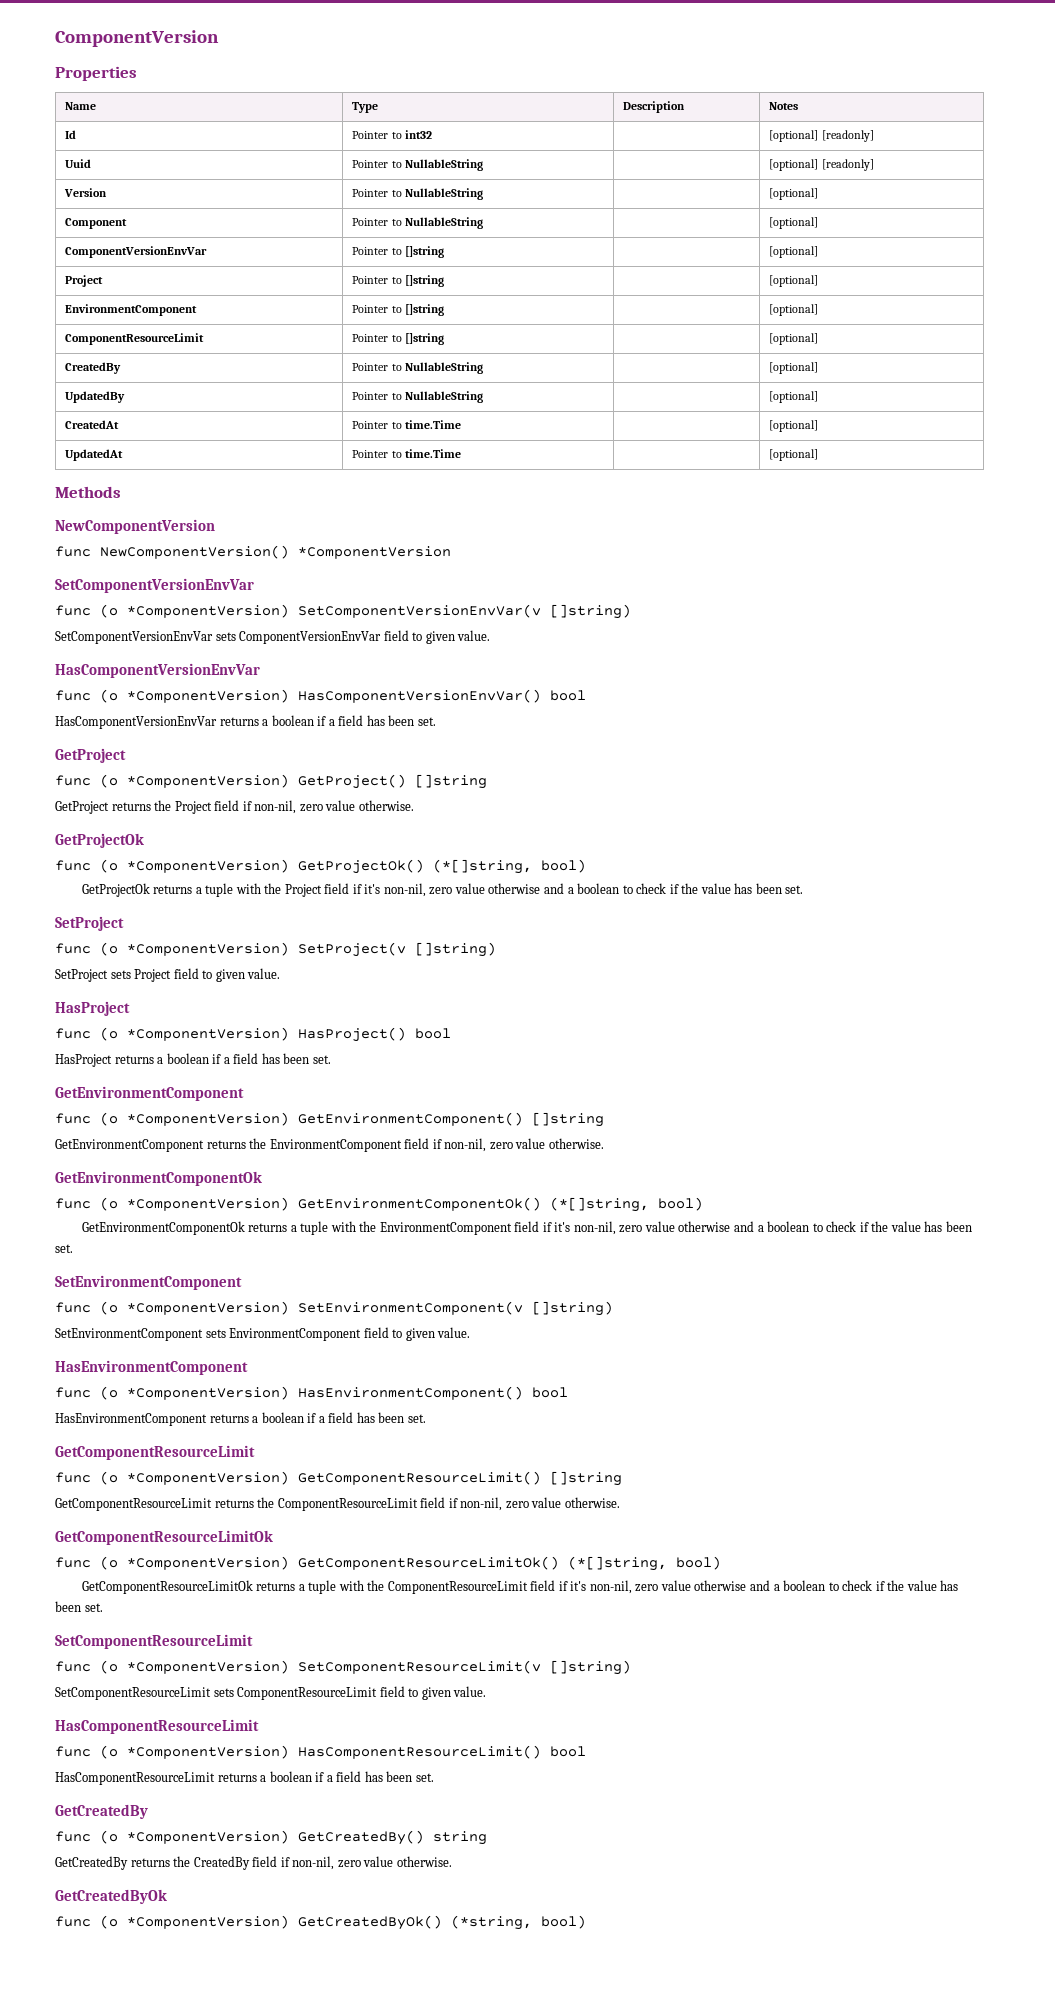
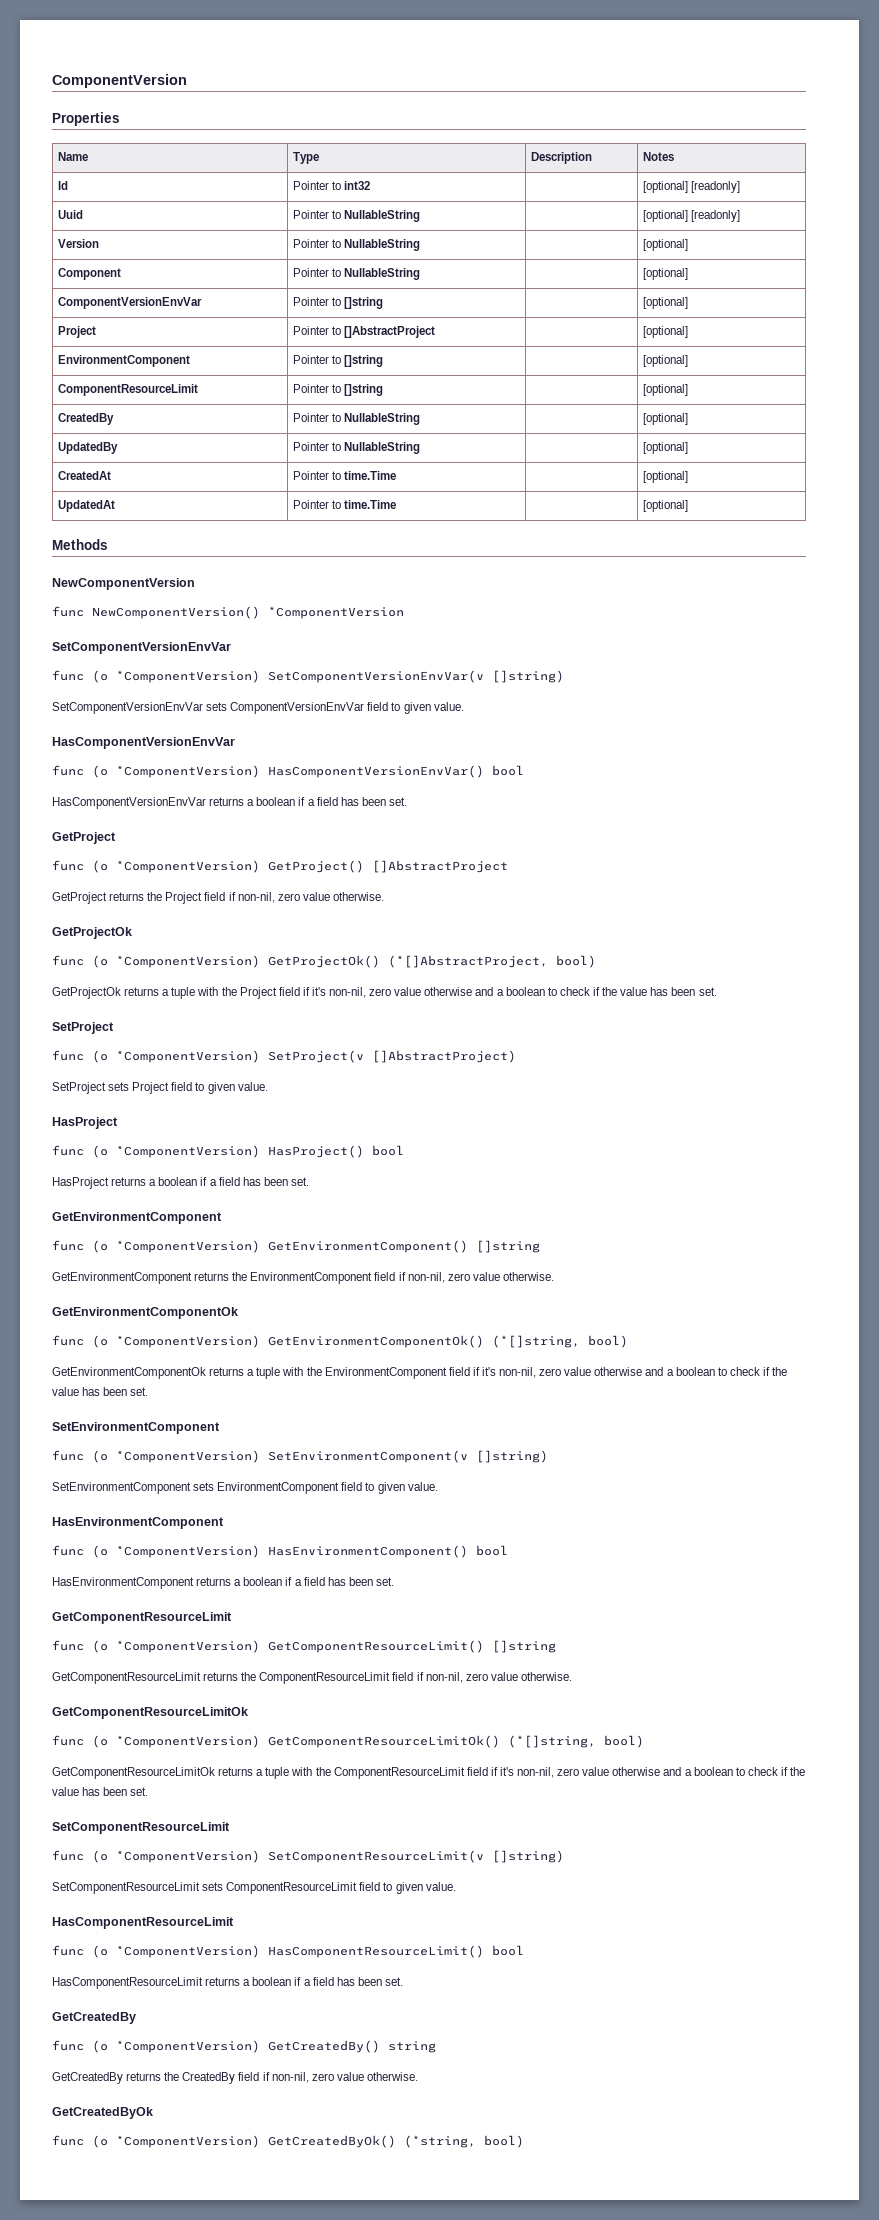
[404,275,444,287] []string -> [344,326,436,338] []AbstractProject
[415,774,487,789] []string -> [372,860,508,873] []AbstractProject
[433,859,532,874] (*[]string, -> [388,955,548,968] (*[]AbstractProject,
[415,942,496,957] []string) -> [372,1050,516,1063] []AbstractProject)

